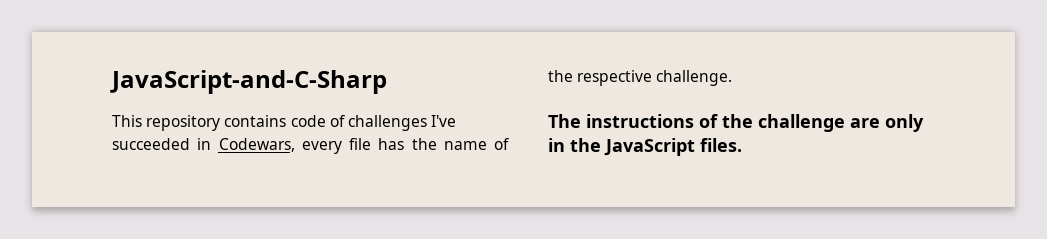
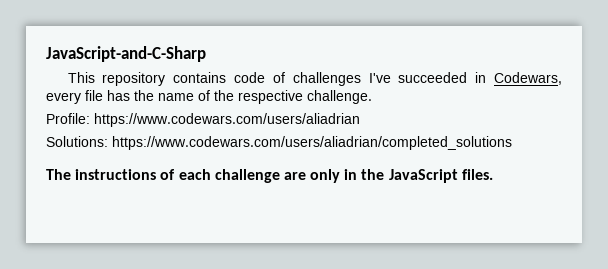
(733, 78) none -> [46,113,360,127] [46,136,512,150] // Profile: https://www.codewars.com/users/aliadrian // Solutions: https://www.codewars.com/users/aliadrian/completed_solutions
[722,114,753,128] the -> [178,169,211,180] each

